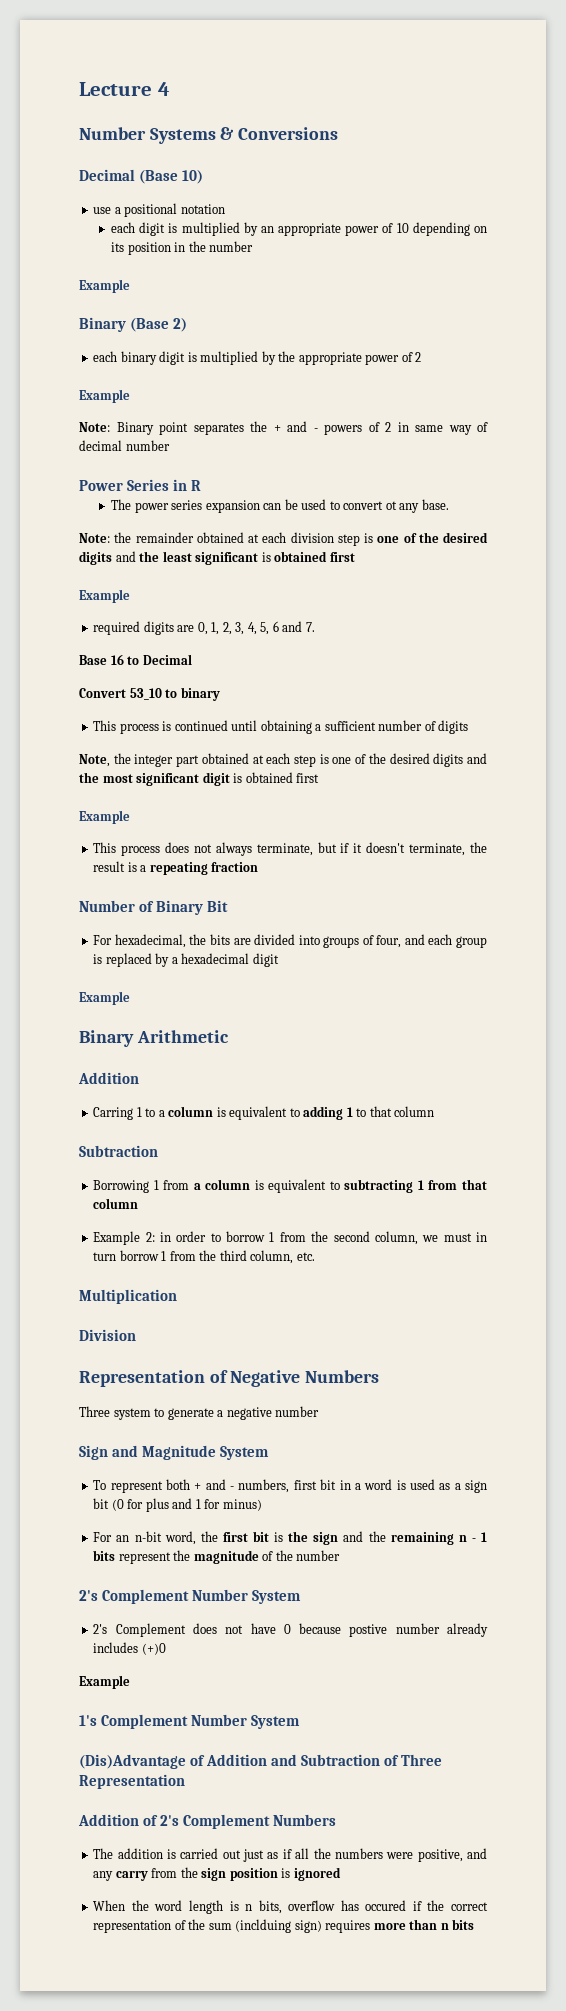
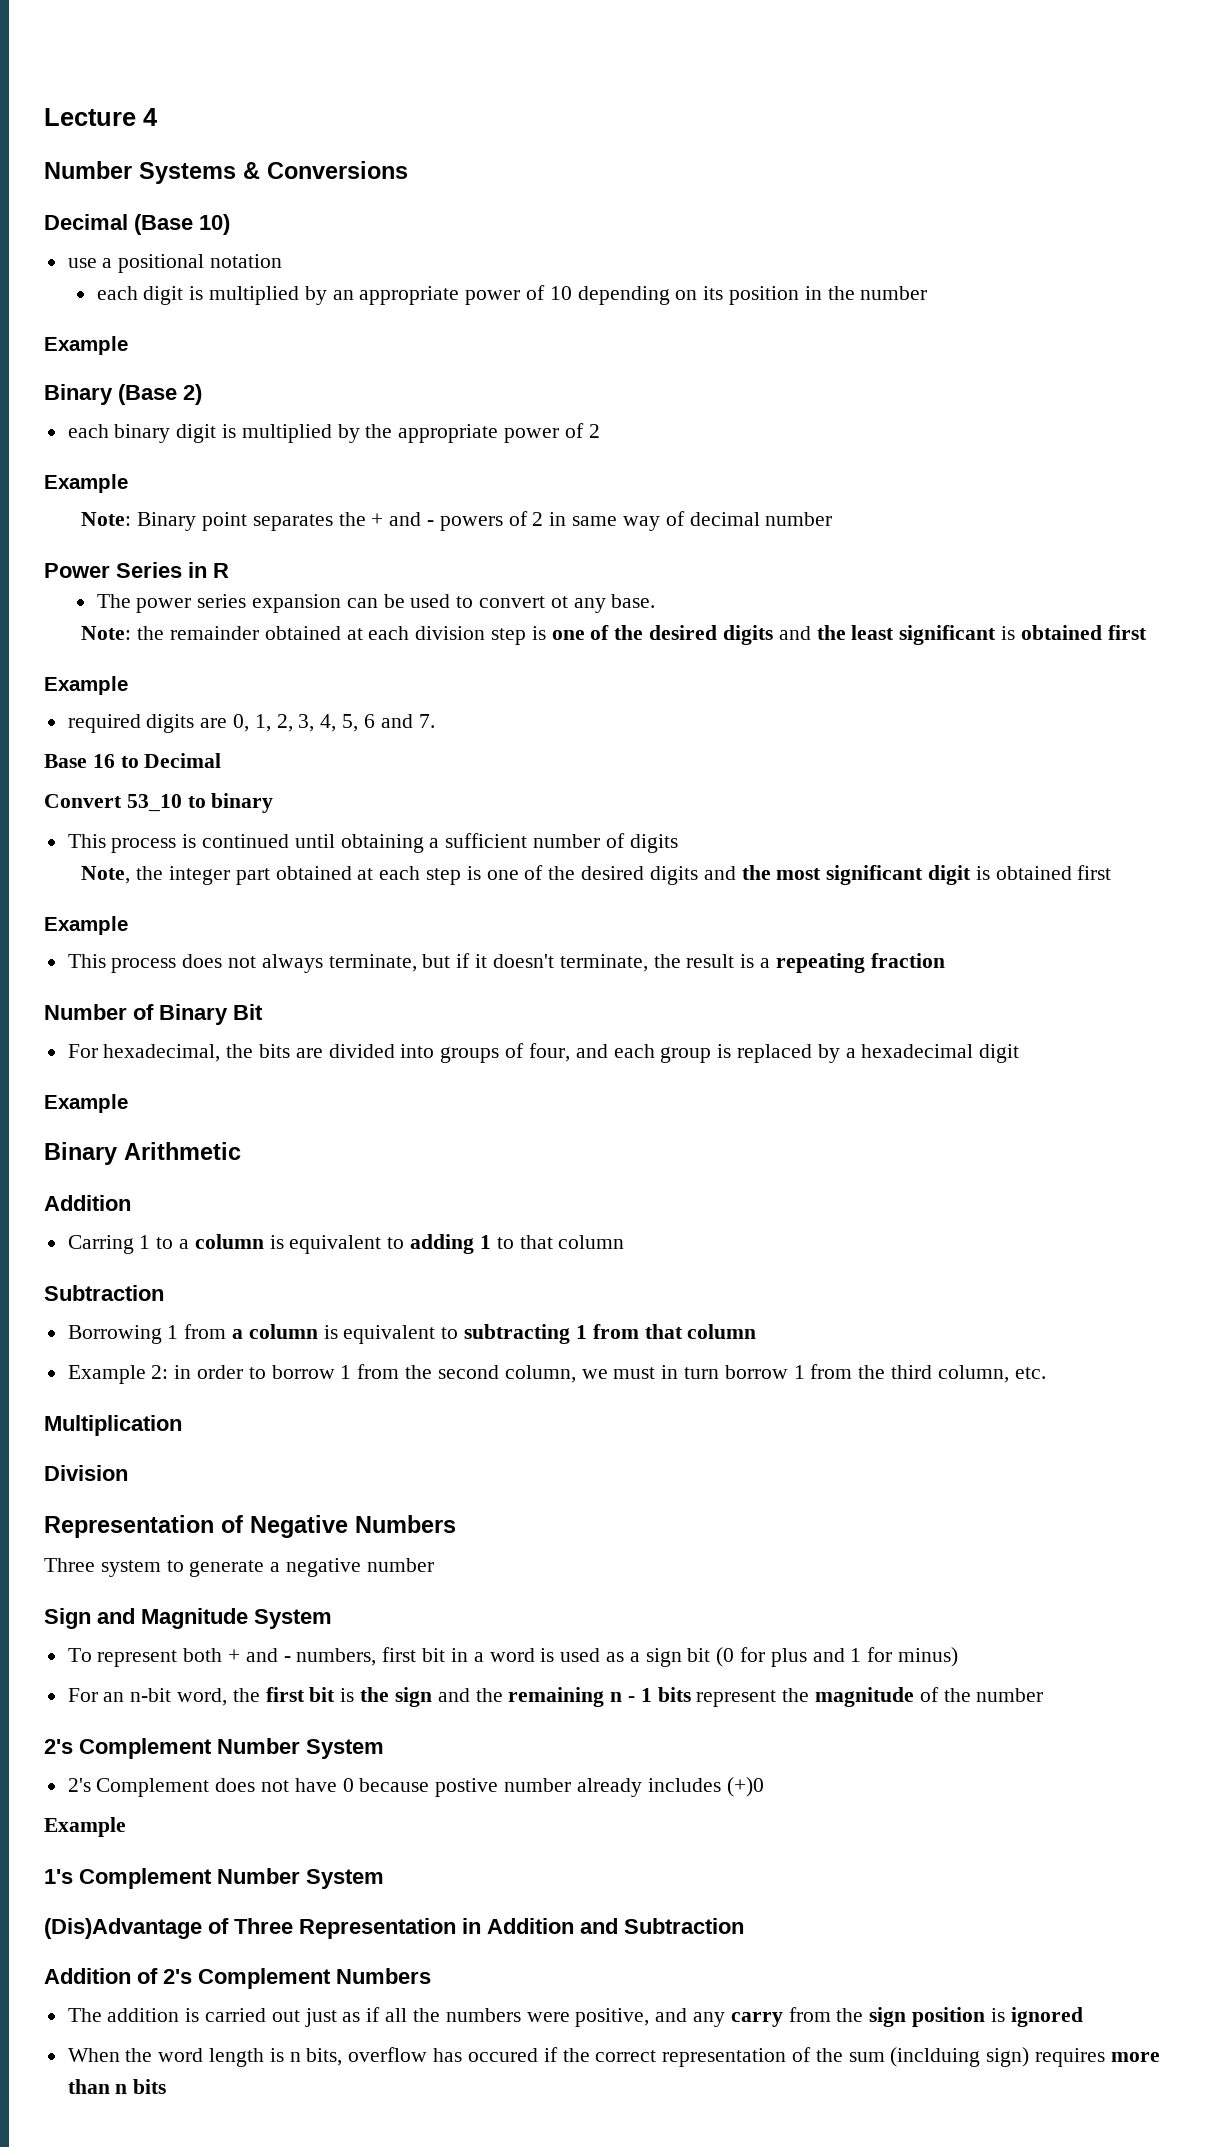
(206, 1760) none -> [234,1918,481,1939] Three Representation in
[384,1754,443,1766] [79,1774,185,1789] of Three Representation -> (744, 1926) none

